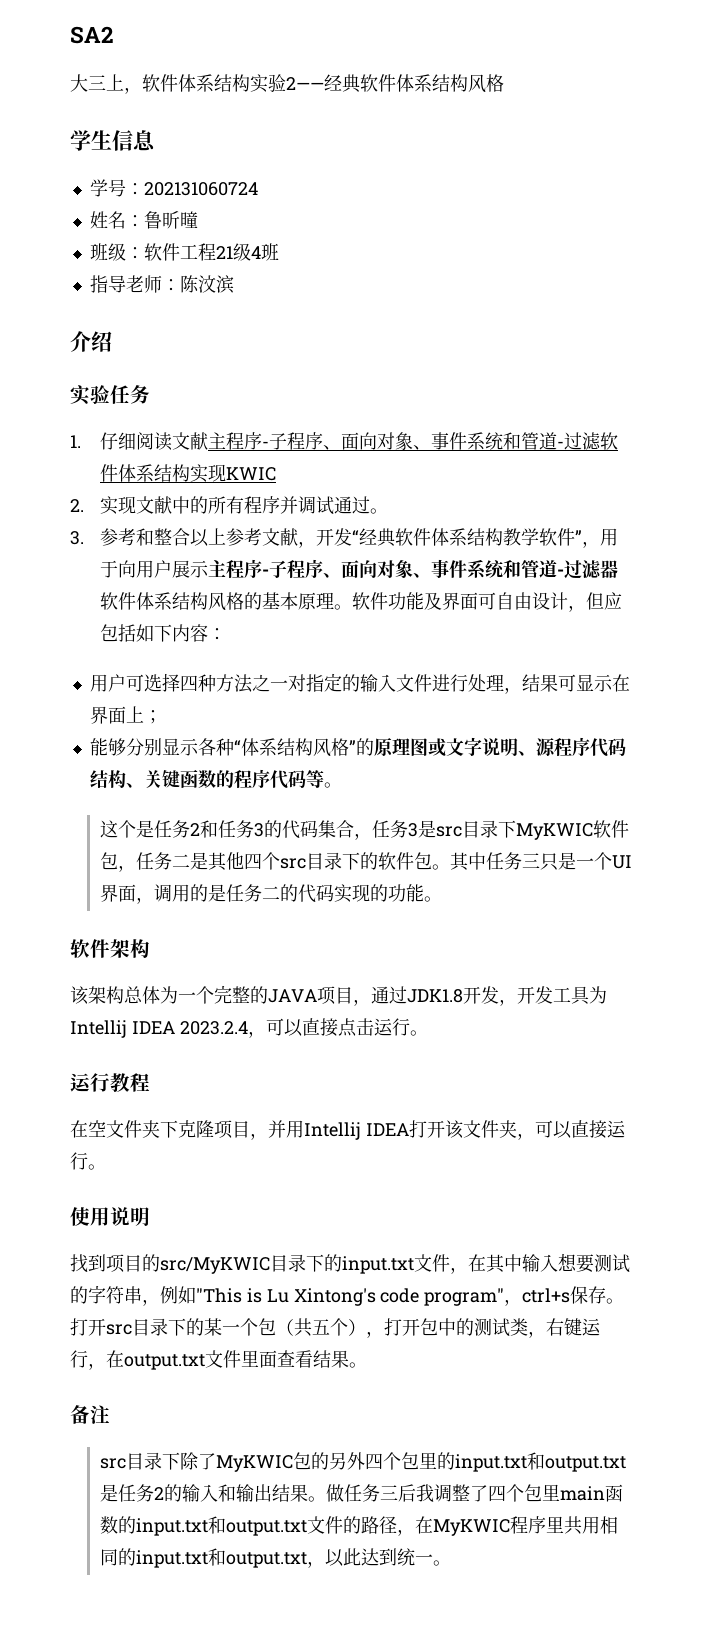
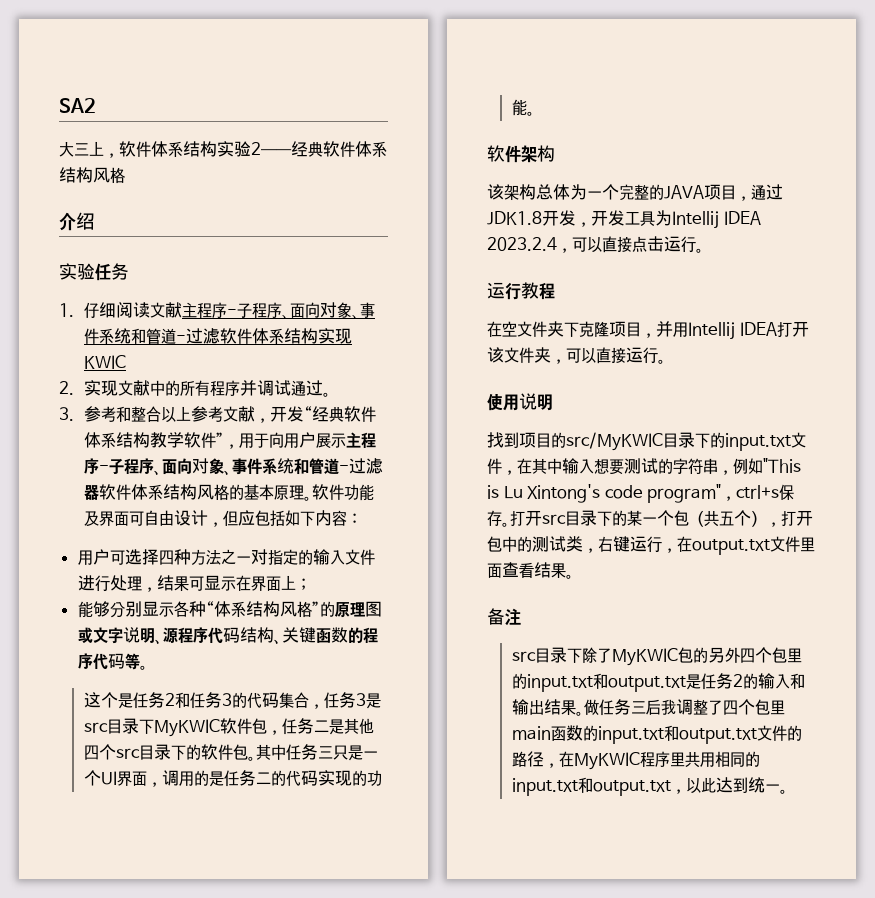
[70,130,156,151] [89,179,258,197] [89,211,198,229] [89,243,279,261] [89,275,234,294] // 学生信息 // 学号：202131060724 // 姓名：鲁昕曈 // 班级：软件工程21级4班 // 指导老师：陈汶滨 -> (126, 175) none

